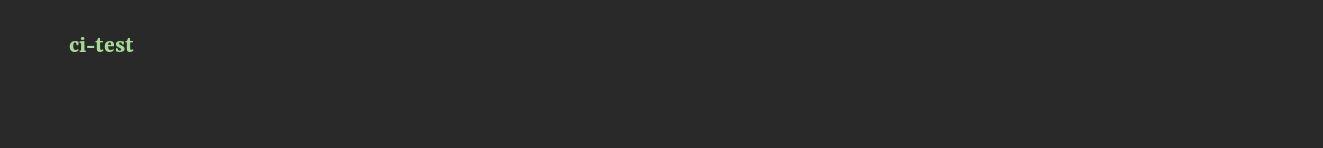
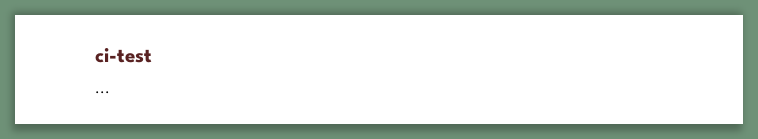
(134, 44) none -> [95,91,110,94] // ...

